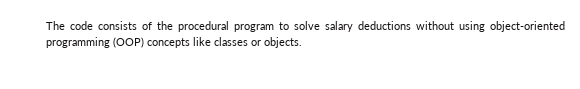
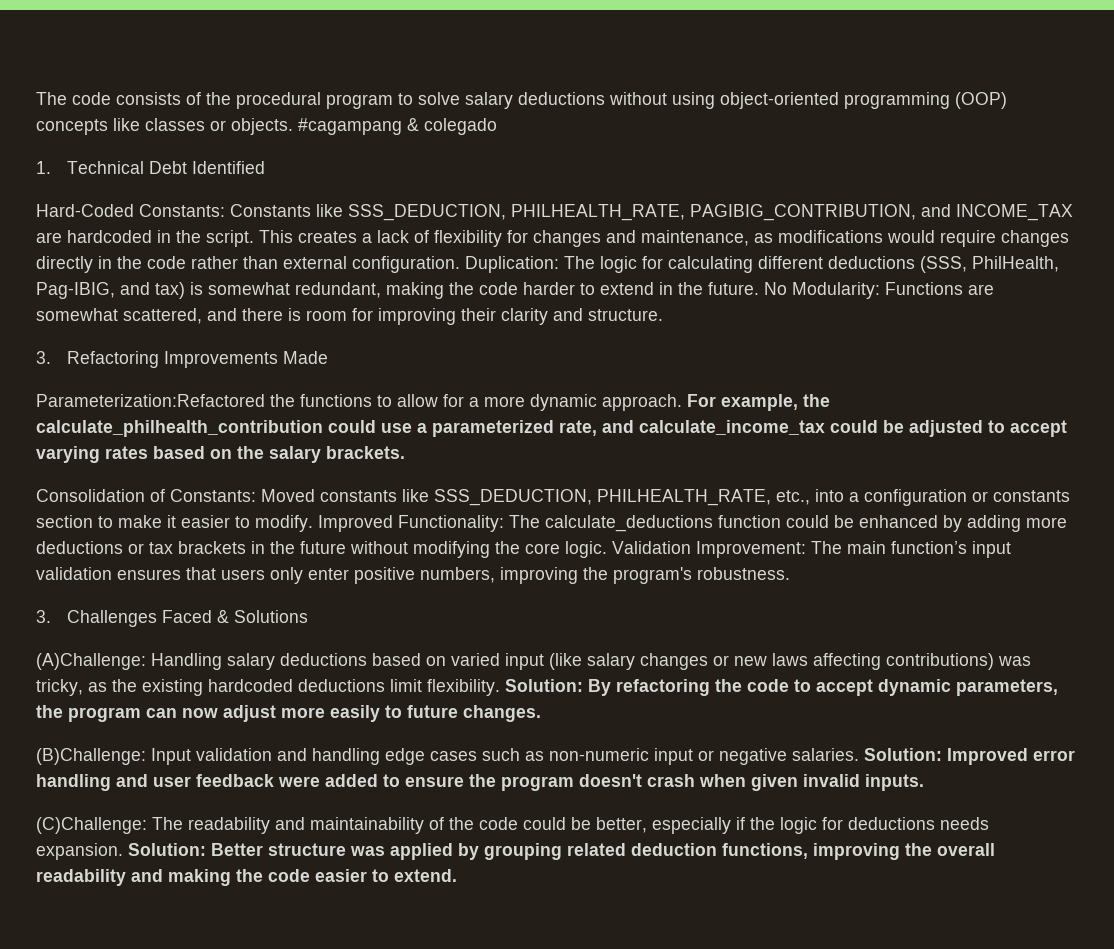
(302, 42) none -> [298,118,497,135] [36,161,266,174] [36,204,1073,221] [36,230,1069,247] [36,256,1059,273] [36,282,994,299] [36,308,663,325] [36,351,329,368] [36,394,830,411] [36,420,1067,437] [36,446,405,463] [36,489,1070,506] [36,515,1067,532] [36,541,1011,558] [36,567,790,584] [36,610,309,627] [36,653,1031,670] [36,679,1058,696] [36,705,541,722] [36,748,1075,765] [36,774,924,791] [36,817,989,834] [36,843,995,860] [36,869,457,886] #cagampang & colegado // 1. Technical Debt Identified // Hard-Coded Constants: Constants like SSS_DEDUCTION, PHILHEALTH_RATE, PAGIBIG_CONTRIBUTION, and INCOME_TAX are hardcoded in the script. This creates a lack of flexibility for changes and maintenance, as modifications would require changes directly in the code rather than external configuration. Duplication: The logic for calculating different deductions (SSS, PhilHealth, Pag-IBIG, and tax) is somewhat redundant, making the code harder to extend in the future. No Modularity: Functions are somewhat scattered, and there is room for improving their clarity and structure. // 3. Refactoring Improvements Made // Parameterization:Refactored the functions to allow for a more dynamic approach. For example, the calculate_philhealth_contribution could use a parameterized rate, and calculate_income_tax could be adjusted to accept varying rates based on the salary brackets. // Consolidation of Constants: Moved constants like SSS_DEDUCTION, PHILHEALTH_RATE, etc., into a configuration or constants section to make it easier to modify. Improved Functionality: The calculate_deductions function could be enhanced by adding more deductions or tax brackets in the future without modifying the core logic. Validation Improvement: The main function’s input validation ensures that users only enter positive numbers, improving the program's robustness. // 3. Challenges Faced & Solutions // (A)Challenge: Handling salary deductions based on varied input (like salary changes or new laws affecting contributions) was tricky, as the existing hardcoded deductions limit flexibility. Solution: By refactoring the code to accept dynamic parameters, the program can now adjust more easily to future changes. // (B)Challenge: Input validation and handling edge cases such as non-numeric input or negative salaries. Solution: Improved error handling and user feedback were added to ensure the program doesn't crash when given invalid inputs. // (C)Challenge: The readability and maintainability of the code could be better, especially if the logic for deductions needs expansion. Solution: Better structure was applied by grouping related deduction functions, improving the overall readability and making the code easier to extend.

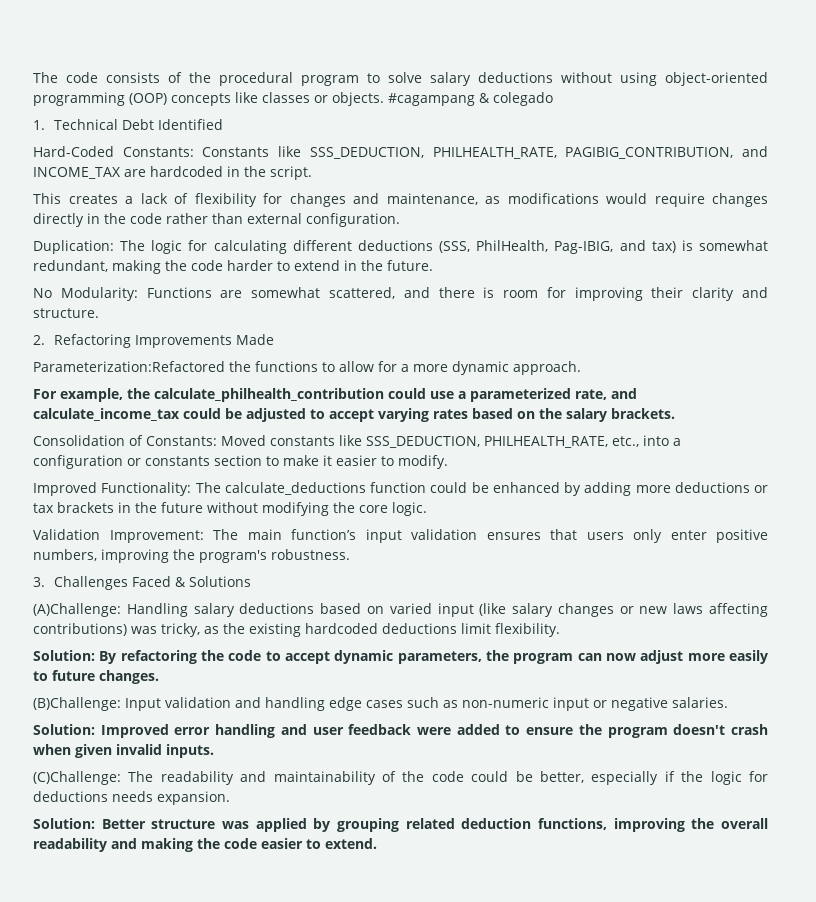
(254, 238) none -> (312, 173) //
(460, 264) none -> (400, 220) //
(759, 288) none -> (433, 265) //
[36,351,51,364] 3. -> [33,335,45,345] 2.
(682, 402) none -> (581, 368) //
(313, 523) none -> (448, 462) //
(607, 549) none -> (427, 509) //
(500, 687) none -> (560, 630) //
(859, 754) none -> (728, 702) //
(123, 851) none -> (230, 798) //

